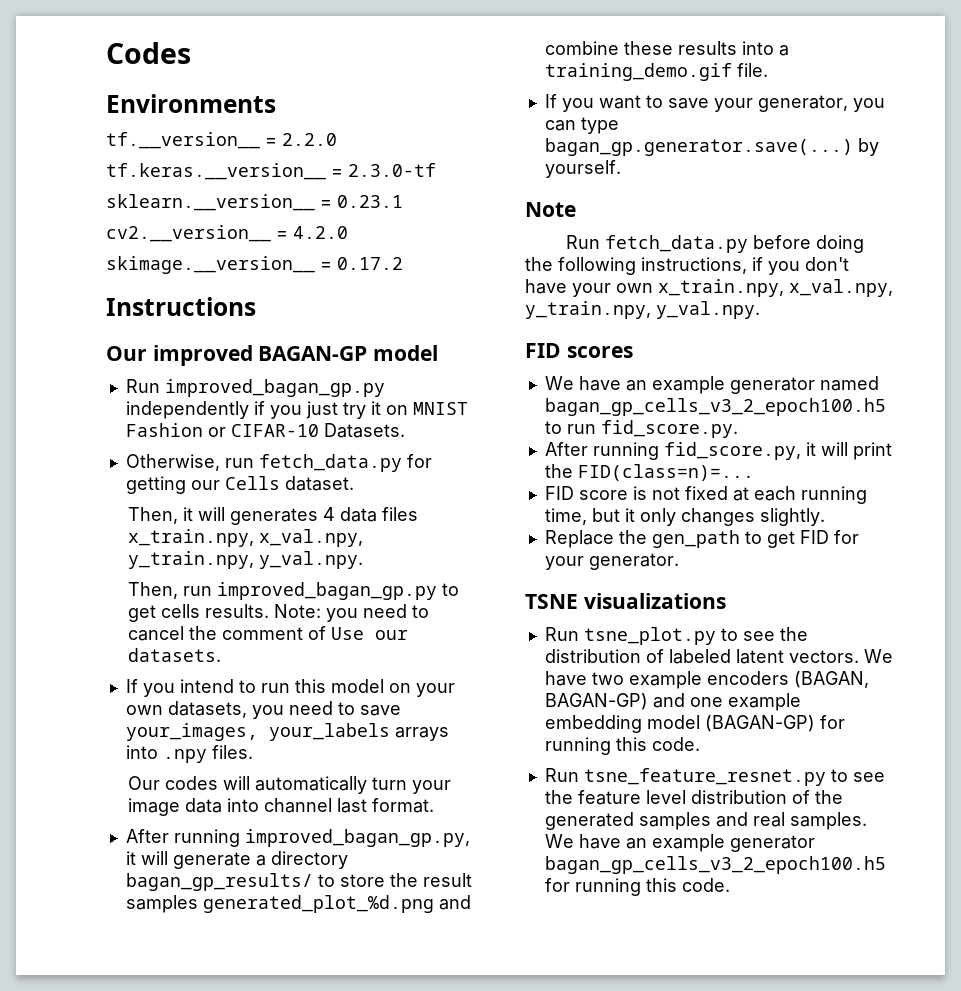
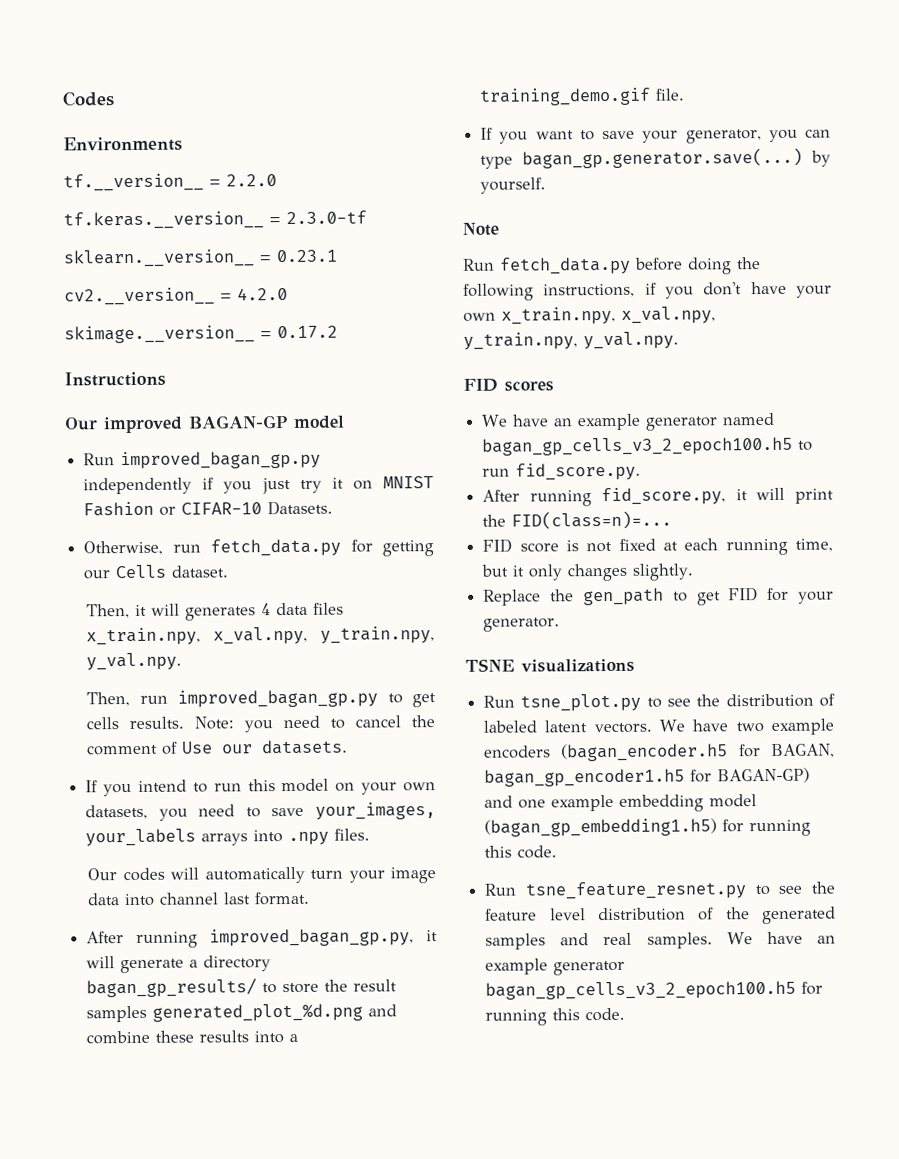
[793,671,869,688] (BAGAN, -> [561,743,835,762] [484,768,713,787] (bagan_encoder.h5 for BAGAN, bagan_gp_encoder1.h5 for
[704,715,815,732] (BAGAN-GP) -> [484,818,718,837] (bagan_gp_embedding1.h5)

